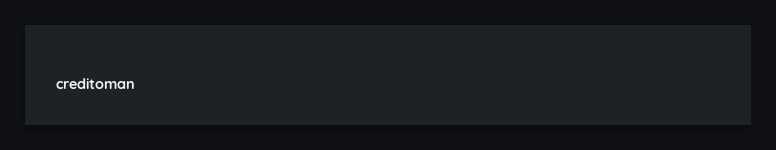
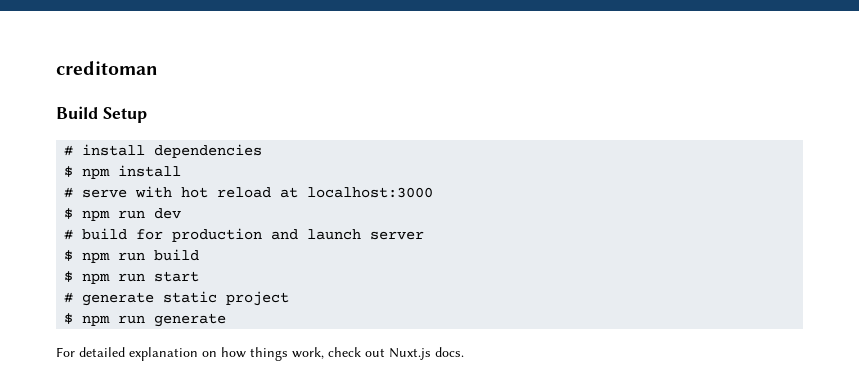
(135, 83) none -> [56,106,147,123] [64,144,263,158] [64,165,182,179] [64,186,434,198] [64,208,182,221] [64,228,425,242] [64,249,200,263] [64,271,200,284] [64,291,290,306] [64,313,227,327] [56,347,464,361] // Build Setup // # install dependencies // $ npm install // # serve with hot reload at localhost:3000 // $ npm run dev // # build for production and launch server // $ npm run build // $ npm run start // # generate static project // $ npm run generate // For detailed explanation on how things work, check out Nuxt.js docs.

